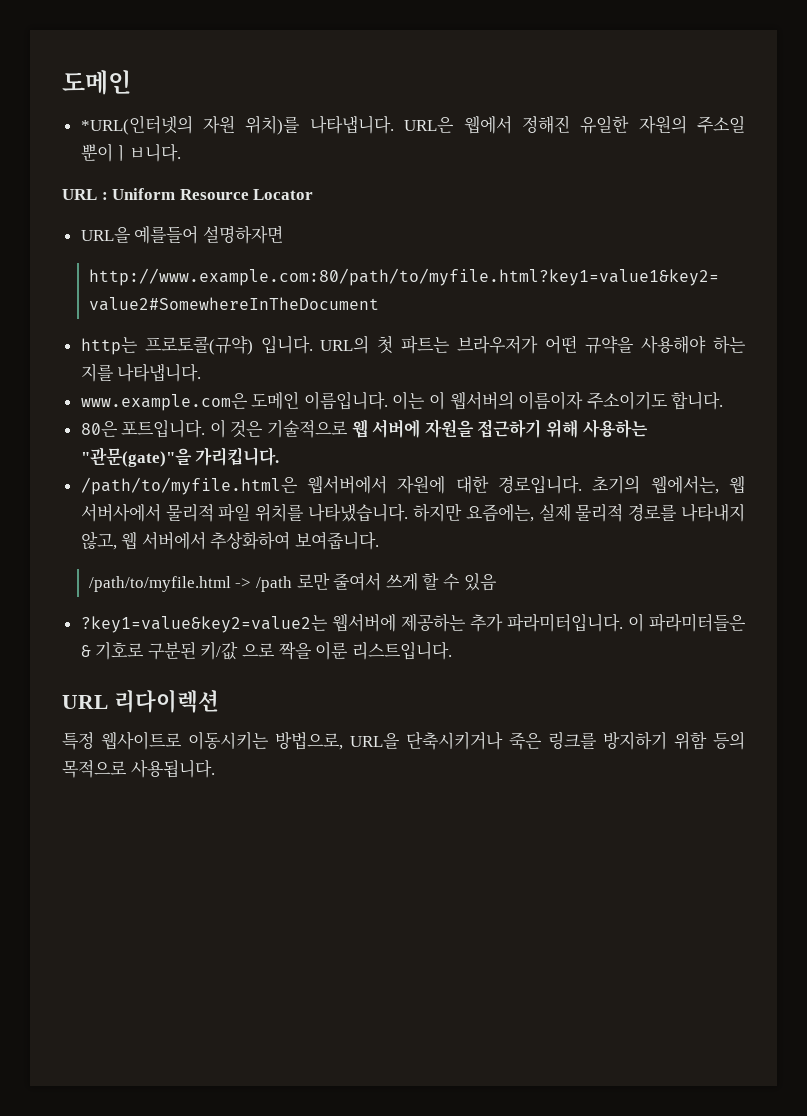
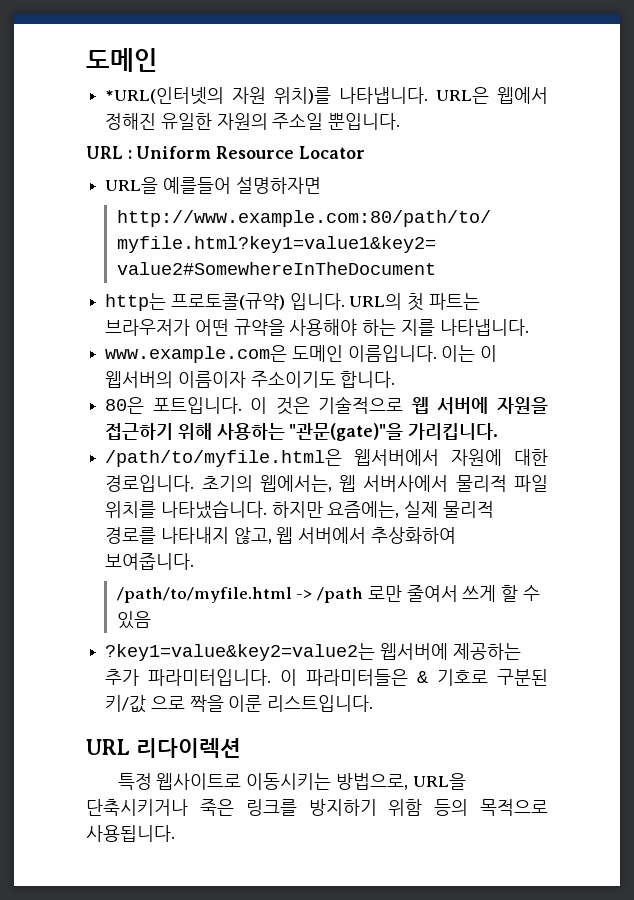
[80,143,181,162] 뿐이ㅣㅂ니다. -> [328,113,401,130] 뿐입니다.

